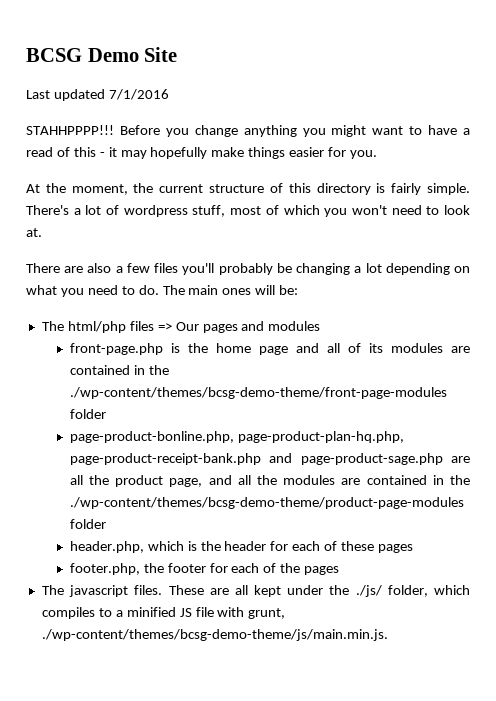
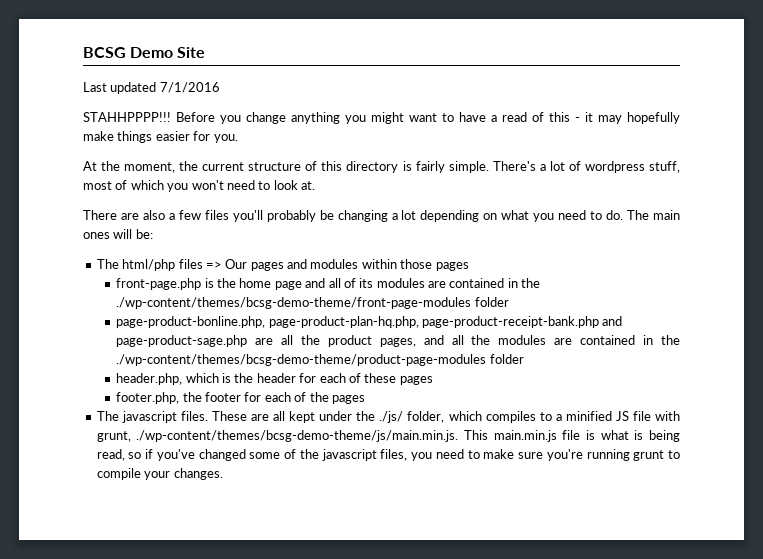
(321, 326) none -> [361,259,469,271] within those pages
[169,478,203,487] page, -> [379,338,416,347] pages,
(388, 635) none -> [464,430,680,442] [96,449,680,461] [96,468,223,480] This main.min.js file is what is being read, so if you've changed some of the javascript files, you need to make sure you're running grunt to compile your changes.

